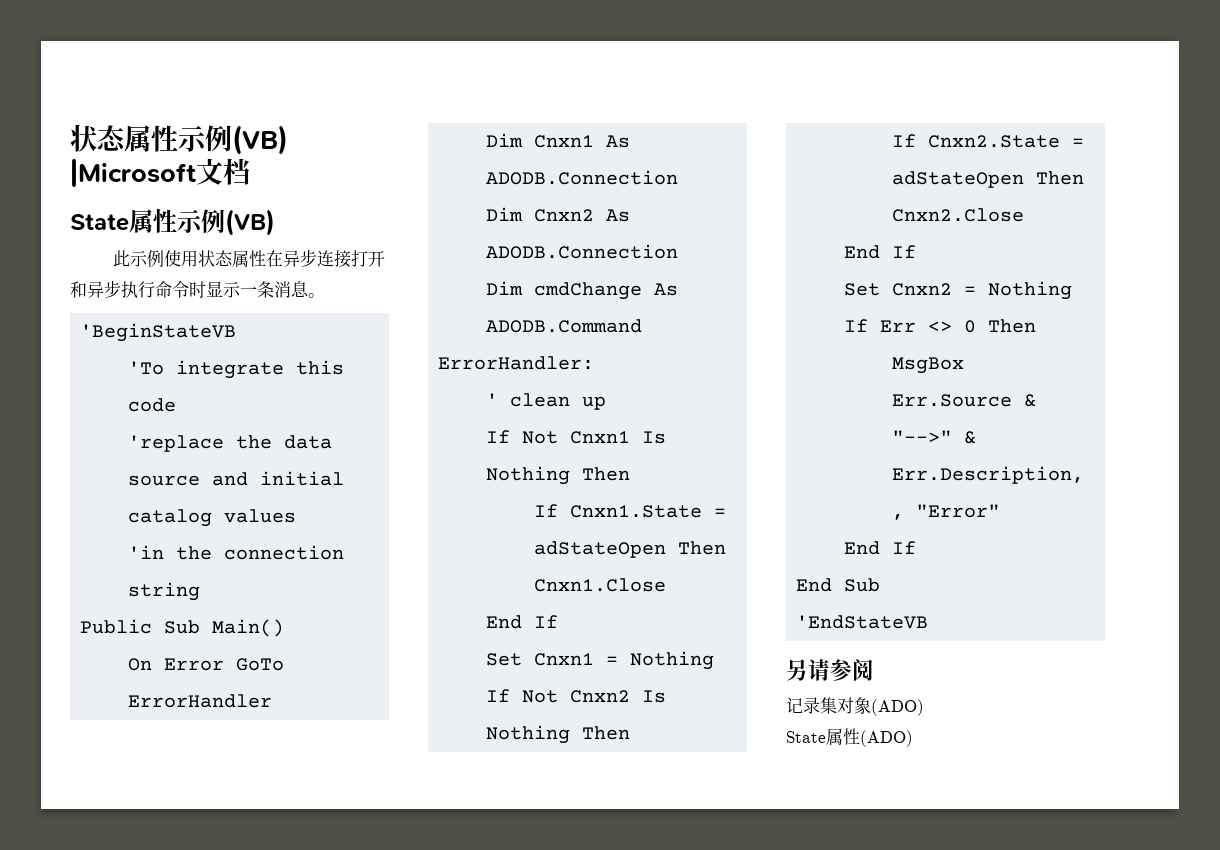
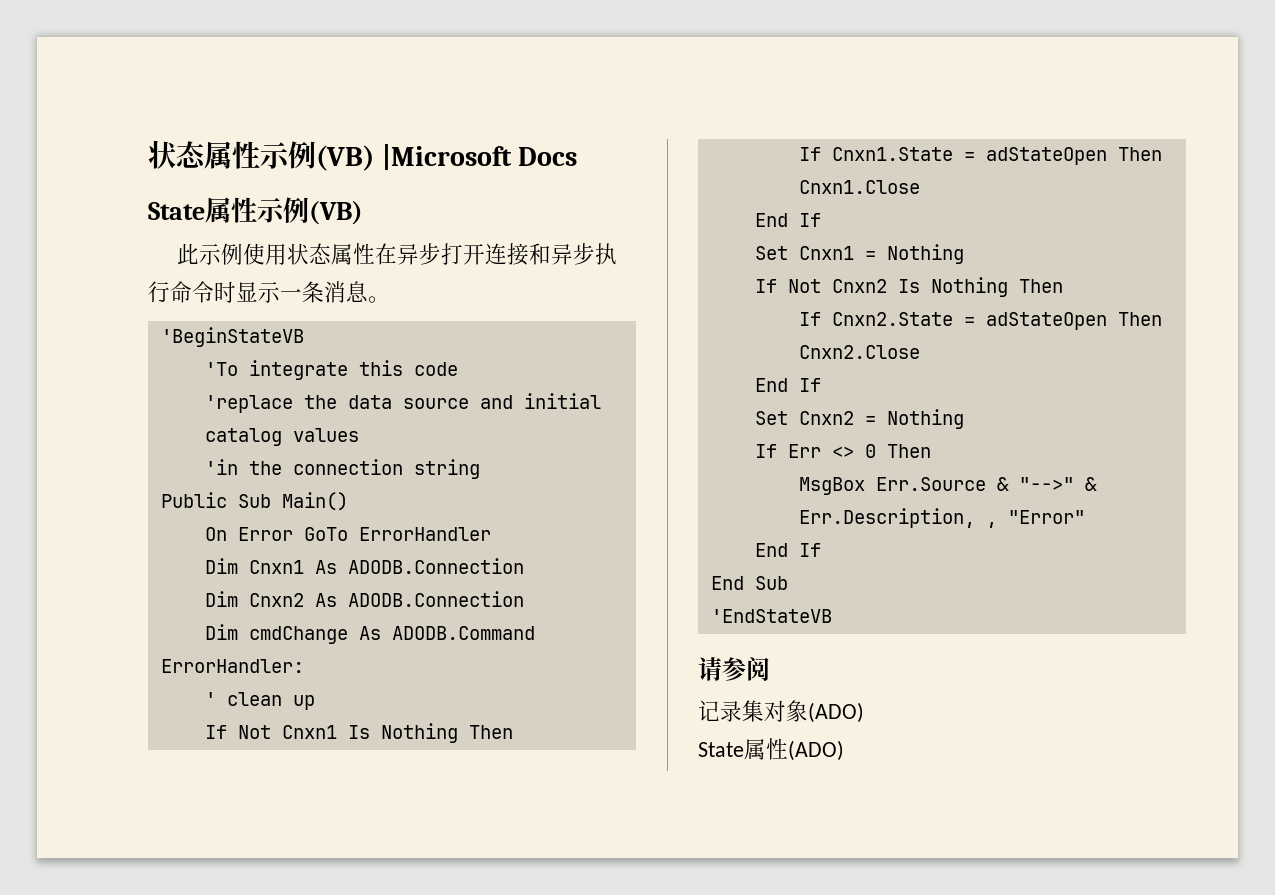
[196,158,250,185] 文档 -> [518,147,578,166] Docs
[317,250,386,268] 连接打开 -> [440,243,529,265] 打开连接
[786,659,808,681] 另 -> (832, 616) none

